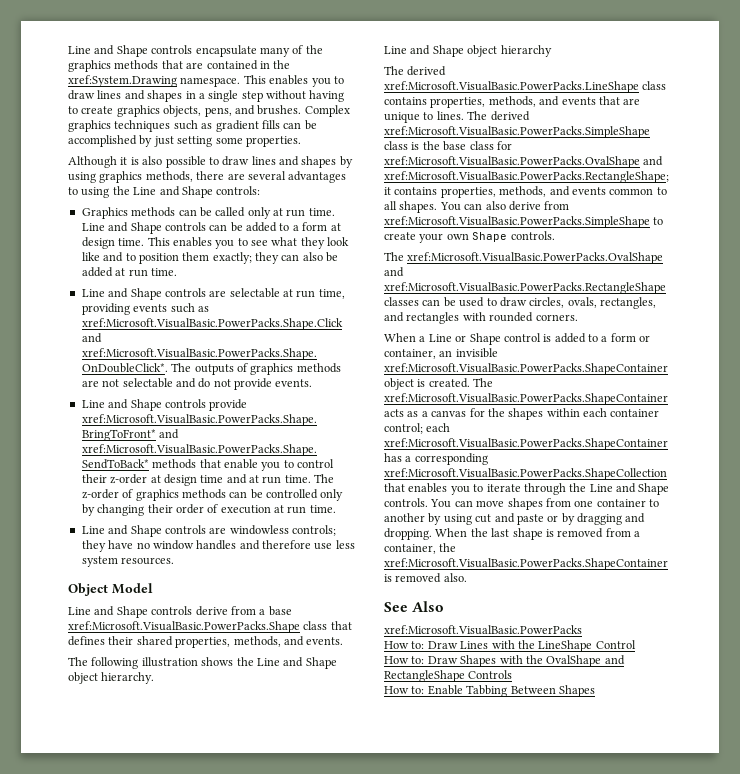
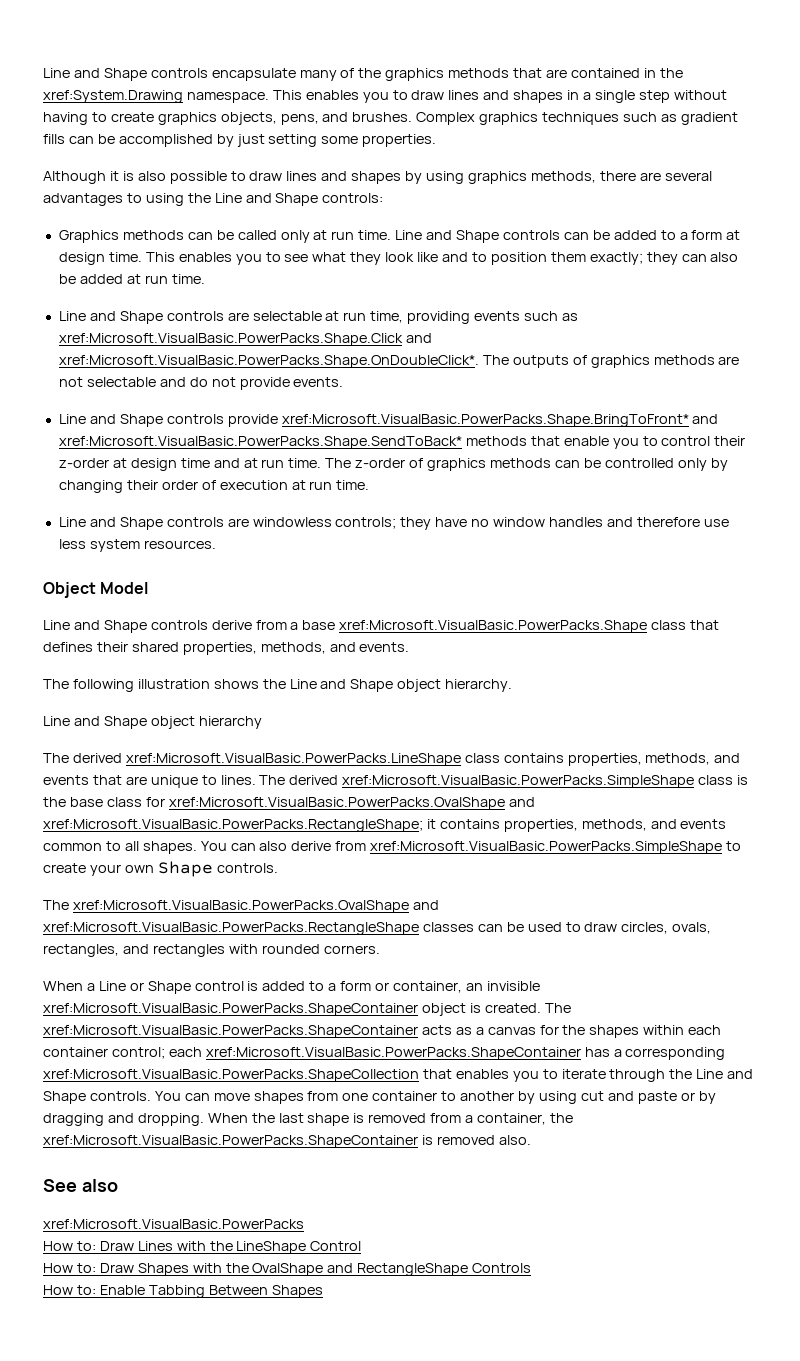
[412,601,445,612] Also -> [81,1179,118,1192] also

